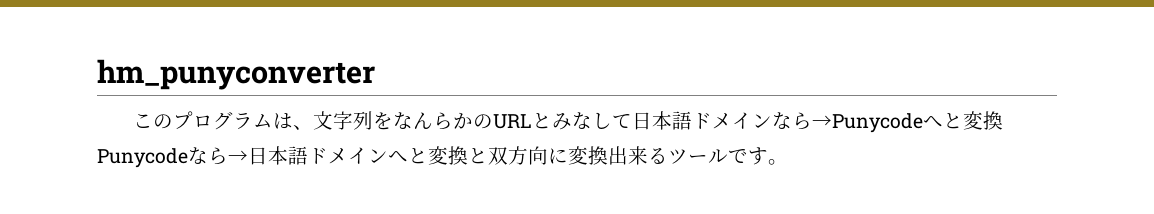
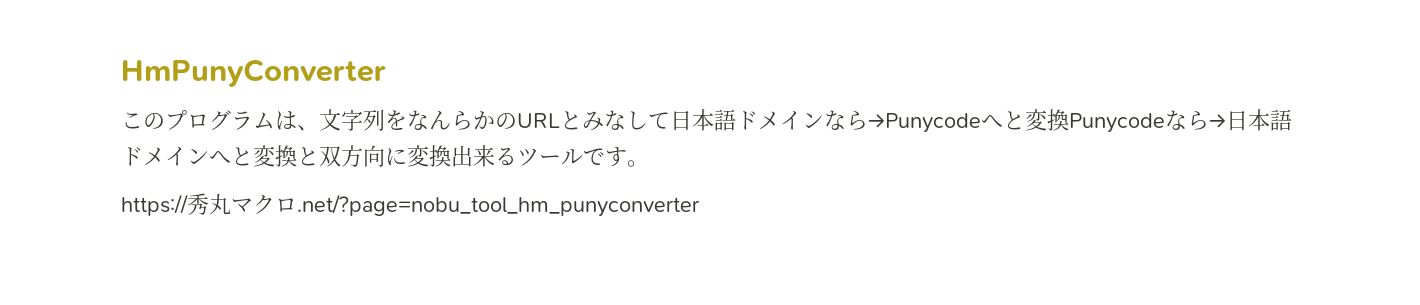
[97,59,375,90] hm_punyconverter -> [121,59,386,87] HmPunyConverter
(788, 162) none -> [121,193,700,217] // https://秀丸マクロ.net/?page=nobu_tool_hm_punyconverter

